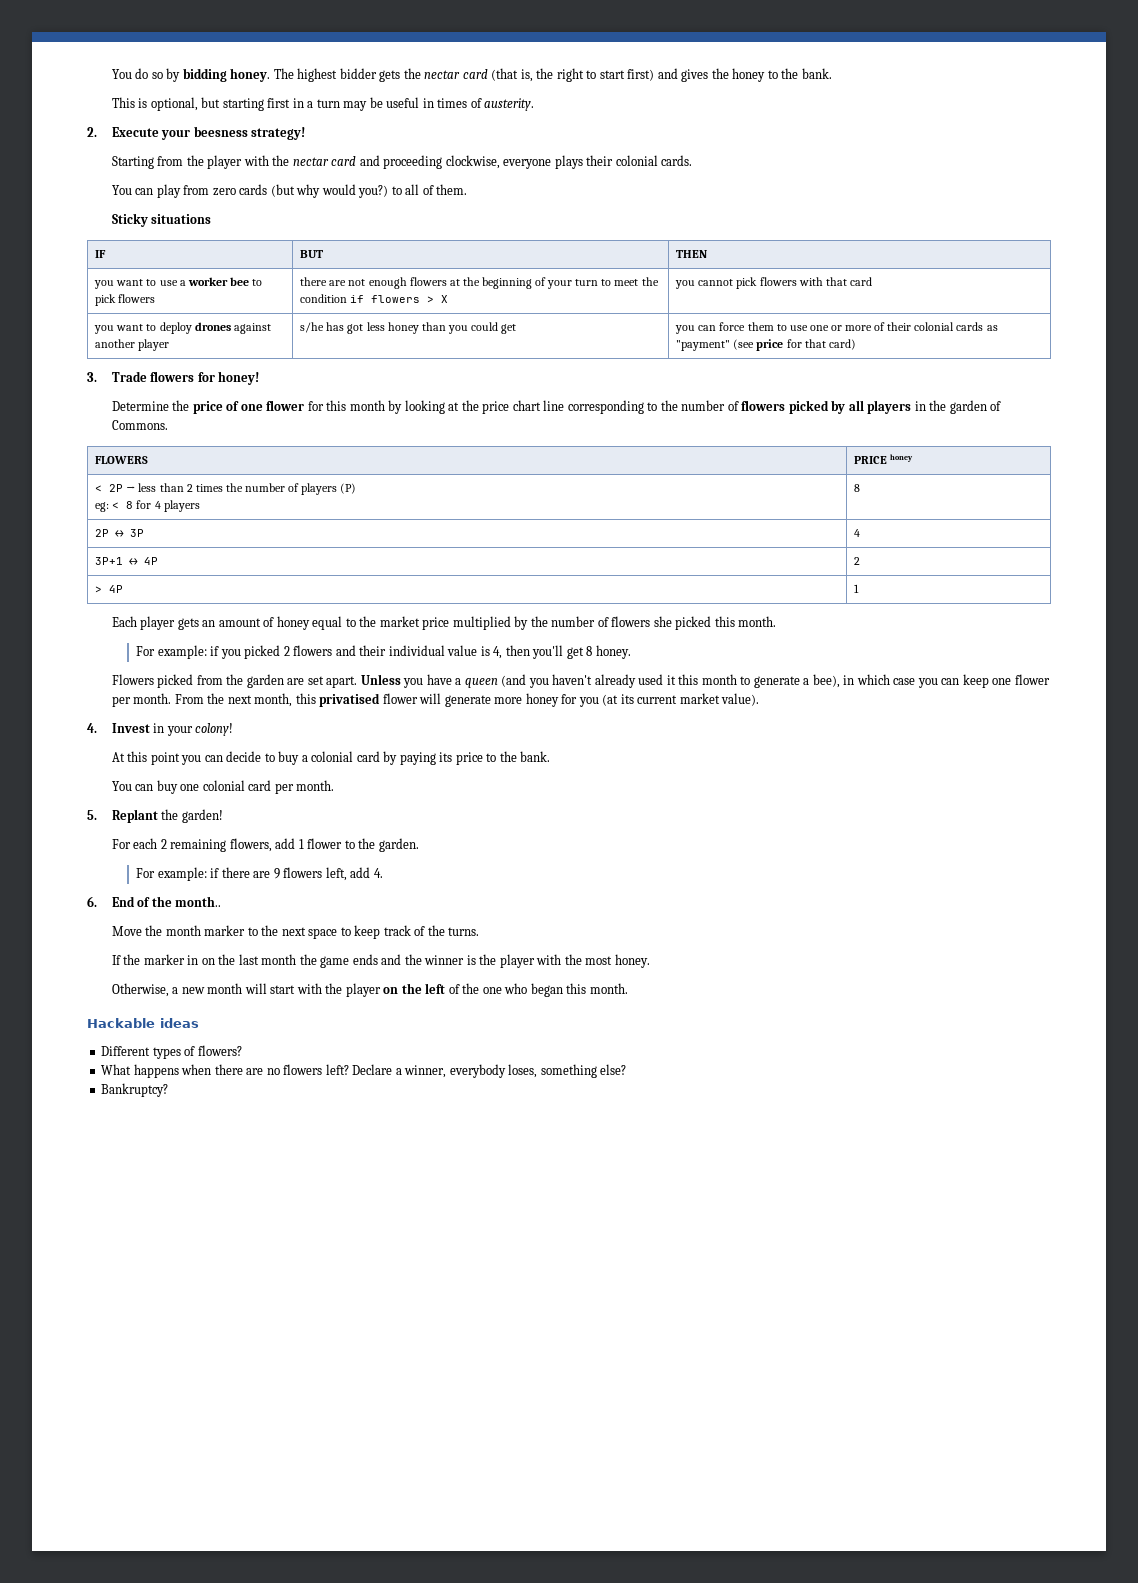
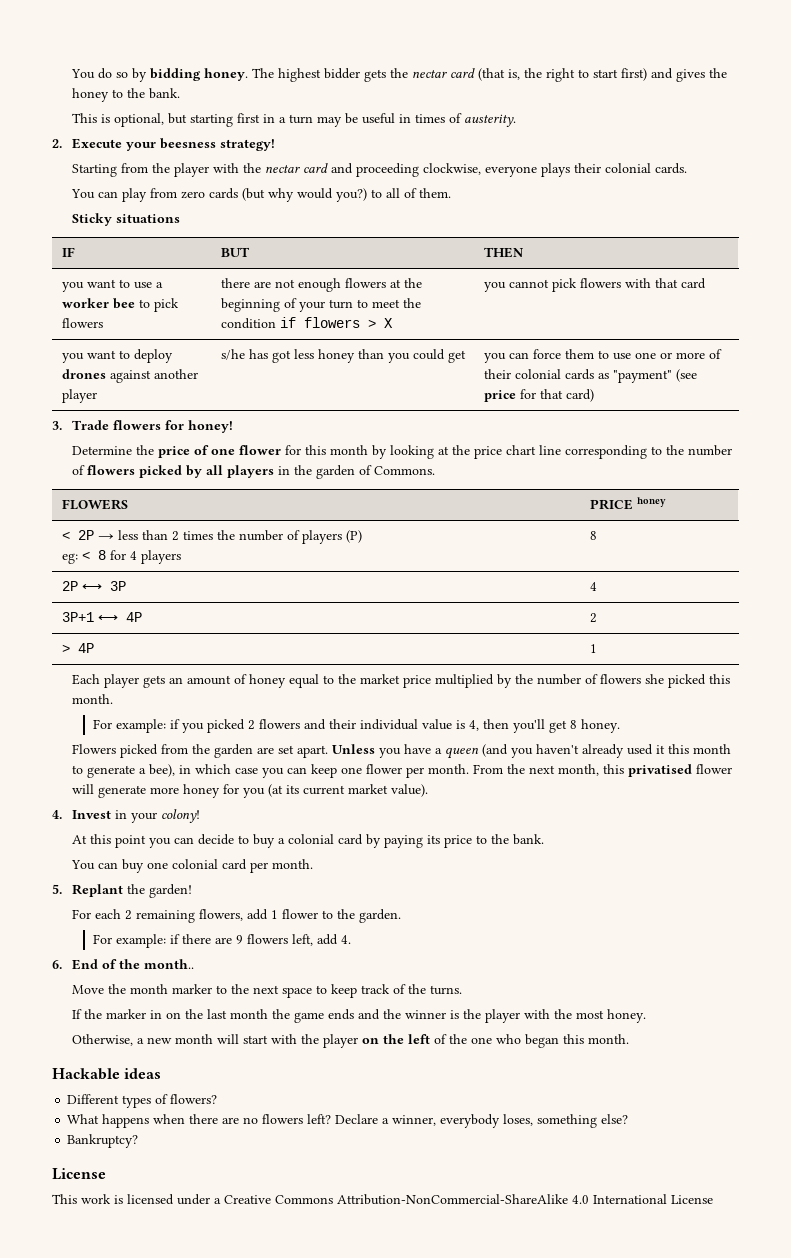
(169, 1090) none -> [52,1168,106,1180] [52,1194,713,1205] // License // This work is licensed under a Creative Commons Attribution-NonCommercial-ShareAlike 4.0 International License

